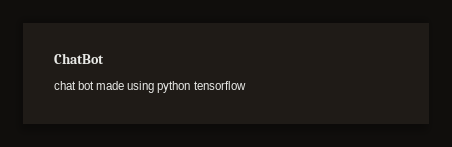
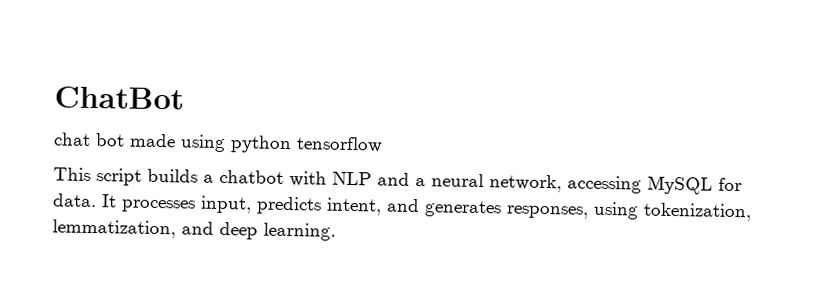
(246, 85) none -> [53,167,742,195] [52,193,752,222] [52,219,336,241] // This script builds a chatbot with NLP and a neural network, accessing MySQL for data. It processes input, predicts intent, and generates responses, using tokenization, lemmatization, and deep learning.

